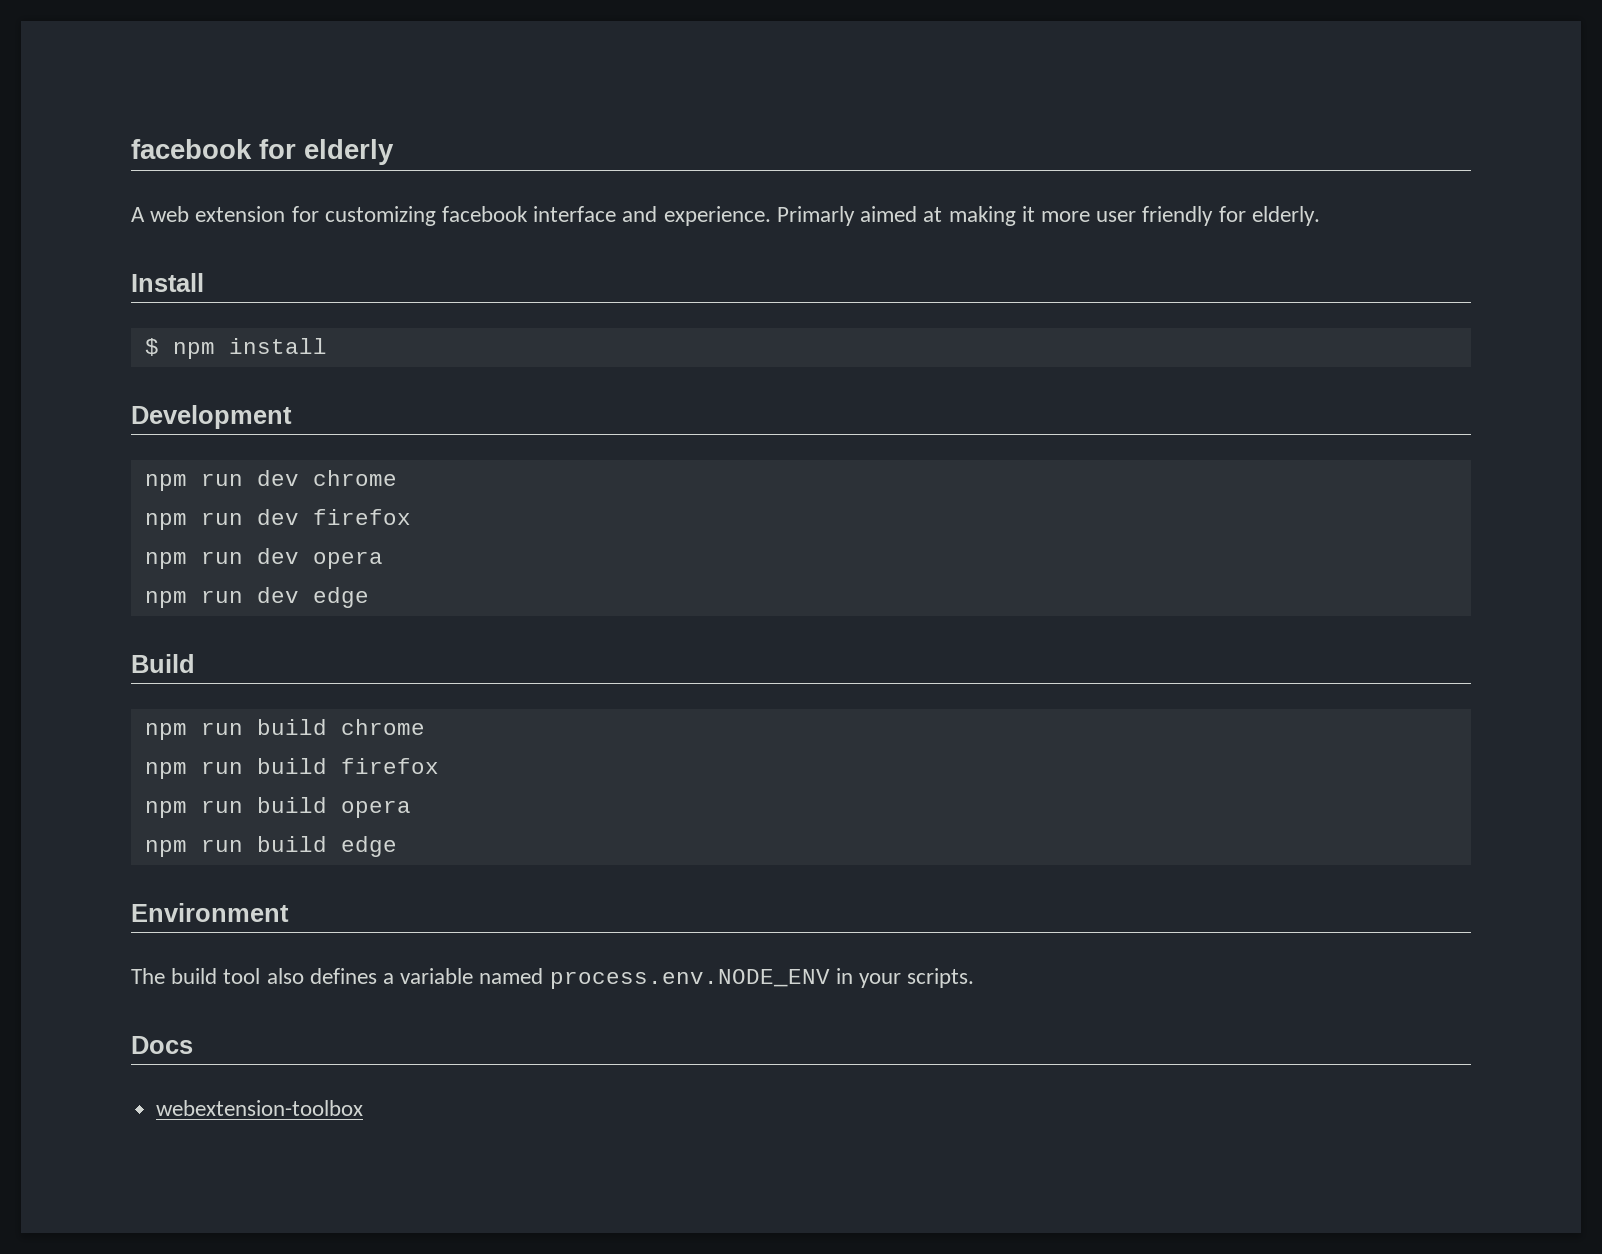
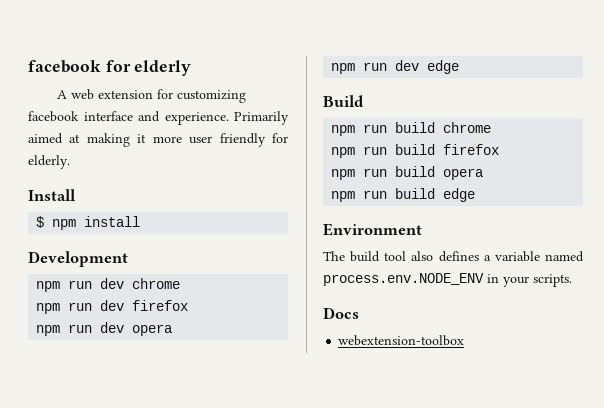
[776,206,855,226] Primarly -> [234,111,289,125] Primarily

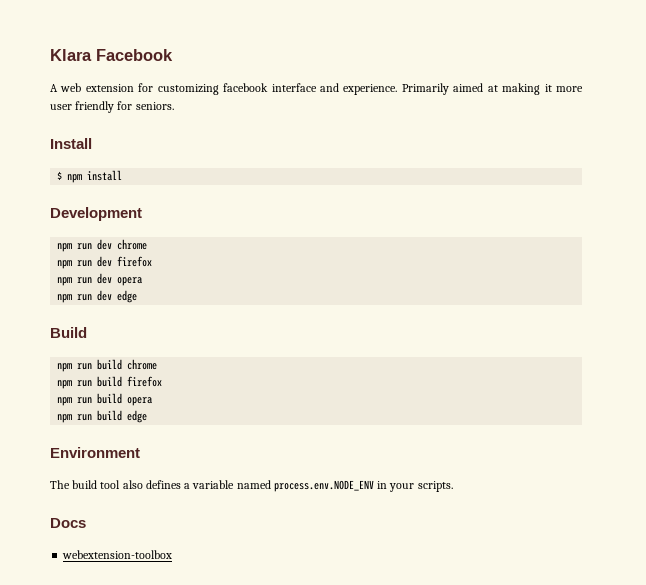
[28,60,192,76] facebook for elderly -> [50,49,173,61] Klara Facebook
[28,155,70,169] elderly. -> [135,102,174,110] seniors.

